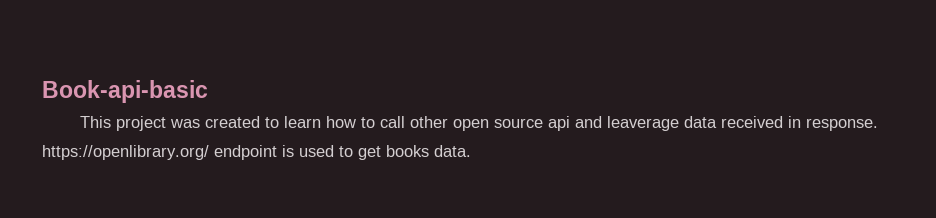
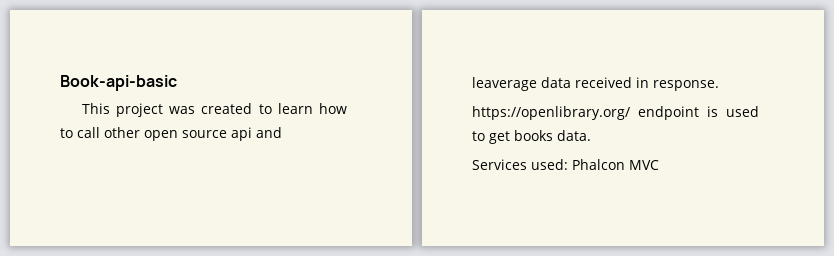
(471, 151) none -> [472,159,659,170] // Services used: Phalcon MVC

